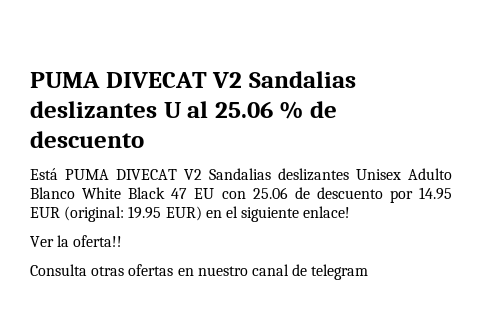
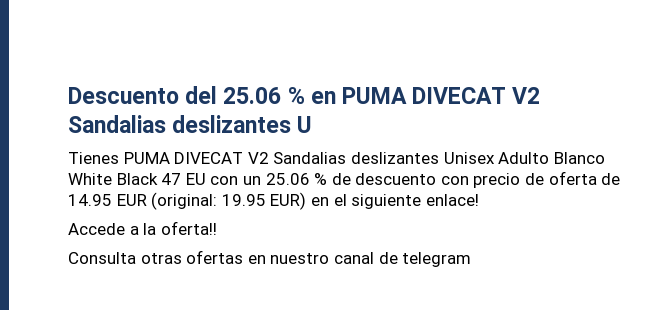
(30, 80) none -> [68,86,336,104] Descuento del 25.06 % en
[187,101,338,119] [30,131,144,148] [30,168,58,180] al 25.06 % de descuento // Está -> [68,152,119,164] // Tienes
[252,187,413,203] 25.06 de descuento por -> [242,171,621,188] un 25.06 % de descuento con precio de oferta de
[30,236,54,247] Ver -> [68,223,139,235] Accede a

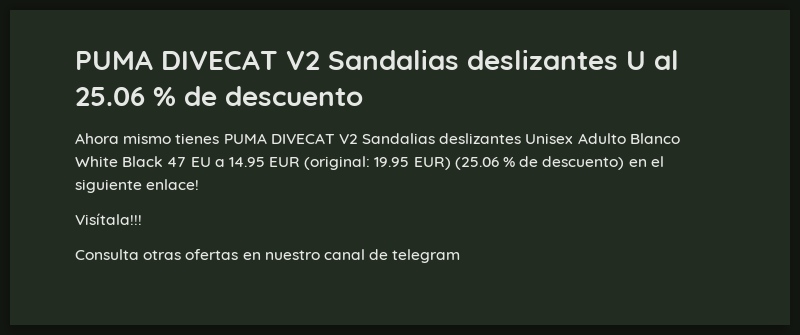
[68,86,336,104] Descuento del 25.06 % en -> (75, 60) none
[68,152,119,164] // Tienes -> [654,50,679,70] [75,86,363,106] [75,133,220,144] al 25.06 % de descuento // Ahora mismo tienes
[210,171,621,188] con un 25.06 % de descuento con precio de oferta de -> [214,159,225,167] a
(307, 201) none -> [454,156,625,170] (25.06 % de descuento)
[68,221,217,235] Accede a la oferta!! -> [75,213,142,225] Visítala!!!

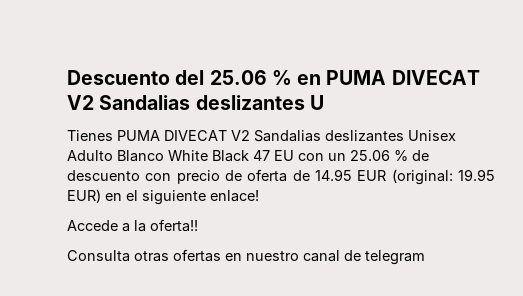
(75, 60) none -> [67,70,322,85] Descuento del 25.06 % en
[654,50,679,70] [75,86,363,106] [75,133,220,144] al 25.06 % de descuento // Ahora mismo tienes -> [67,130,113,141] // Tienes
[214,159,225,167] a -> [298,150,429,161] [67,169,310,184] con un 25.06 % de descuento con precio de oferta de
[454,156,625,170] (25.06 % de descuento) -> (101, 196) none
[75,213,142,225] Visítala!!! -> [67,219,198,232] Accede a la oferta!!

